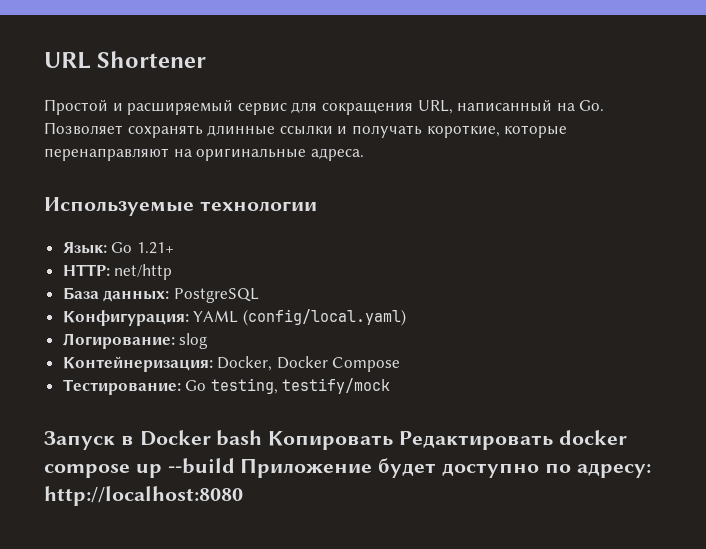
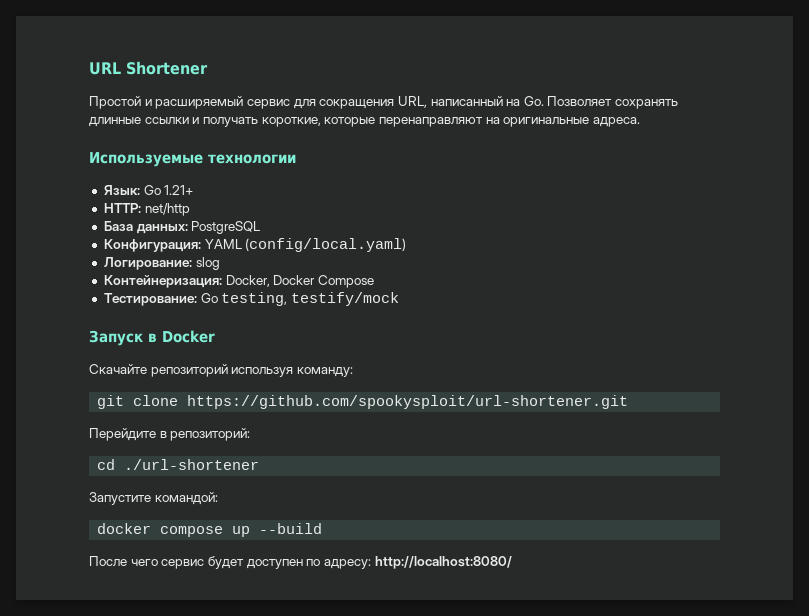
[216,430,554,450] bash Копировать Редактировать -> [89,364,353,377] [97,395,629,409] [89,428,251,441] [97,459,260,470] [89,492,218,505] // Скачайте репозиторий используя команду: // git clone https://github.com/spookysploit/url-shortener.git // Перейдите в репозиторий: // cd ./url-shortener // Запустите командой: //
[240,458,540,478] Приложение будет доступно -> [89,556,303,569] // После чего сервис будет доступен
[44,486,243,506] http://localhost:8080 -> [374,556,512,569] http://localhost:8080/

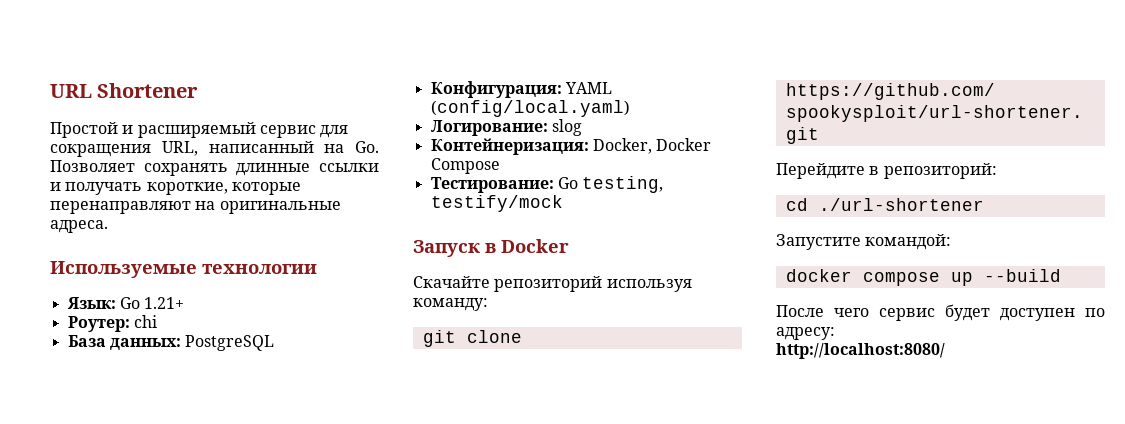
[103,203,190,216] HTTP: net/http -> [67,315,157,332] Роутер: chi
(371, 564) none -> (835, 333) //

